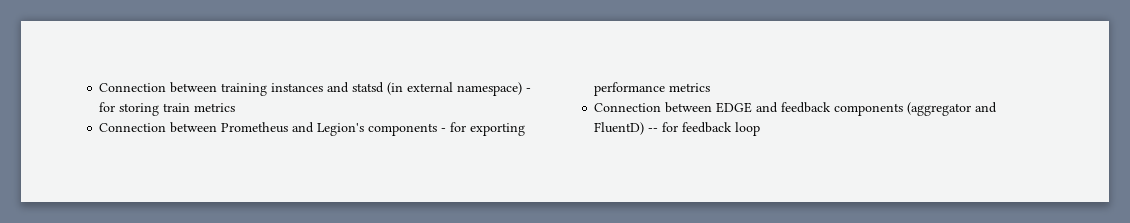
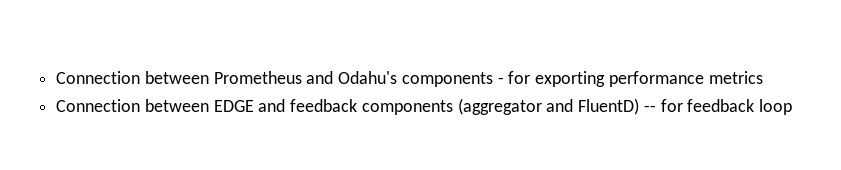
[99,82,532,96] [99,102,236,116] [99,122,218,133] Connection between training instances and statsd (in external namespace) - for storing train metrics // Connection between -> [56,71,209,84] Connection between
[317,123,365,136] Legion's -> [338,71,398,84] Odahu's

